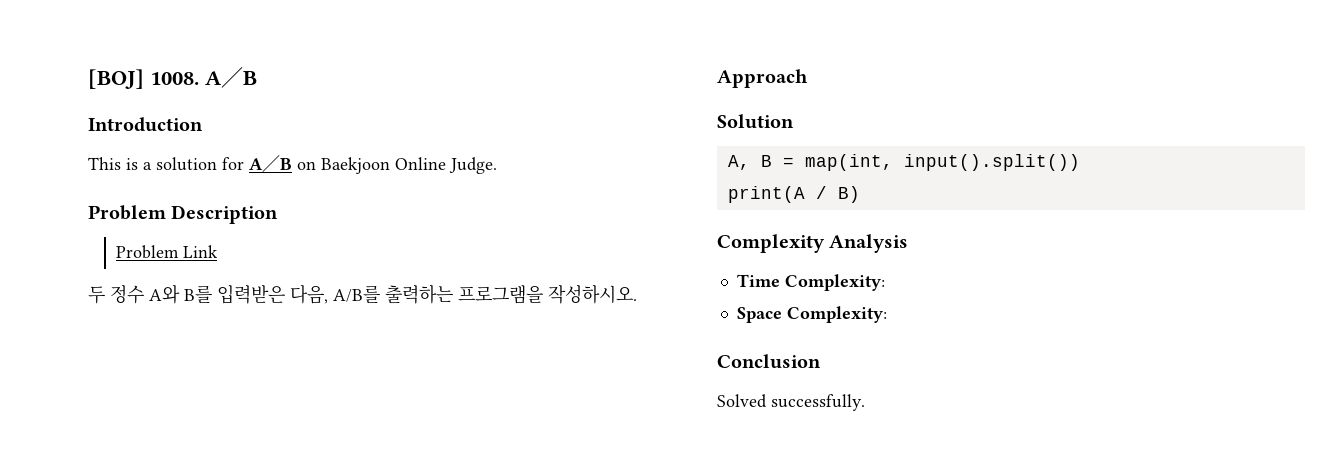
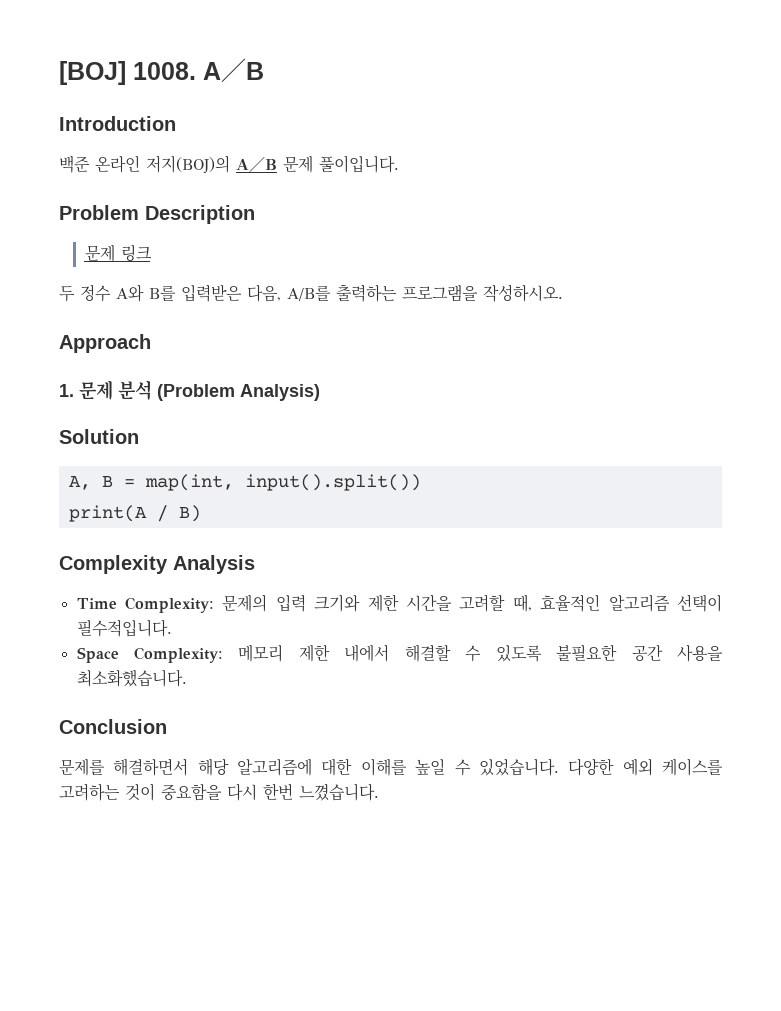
[88,155,497,174] This is a solution for A／B on Baekjoon Online Judge. -> [59,155,399,174] 백준 온라인 저지(BOJ)의 A／B 문제 풀이입니다.
[116,245,219,259] Problem Link -> [84,244,152,262] 문제 링크
(808, 78) none -> [59,380,320,401] // 1. 문제 분석 (Problem Analysis)
[736,306,887,323] [717,354,821,369] [717,394,865,411] // Space Complexity: // Conclusion // Solved successfully. -> [222,594,722,612] [76,619,172,637] [76,644,723,663] [76,669,187,687] [59,719,167,734] [59,758,724,776] [59,783,379,801] 문제의 입력 크기와 제한 시간을 고려할 때, 효율적인 알고리즘 선택이 필수적입니다. // Space Complexity: 메모리 제한 내에서 해결할 수 있도록 불필요한 공간 사용을 최소화했습니다. // Conclusion // 문제를 해결하면서 해당 알고리즘에 대한 이해를 높일 수 있었습니다. 다양한 예외 케이스를 고려하는 것이 중요함을 다시 한번 느꼈습니다.

